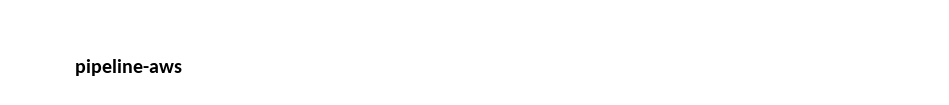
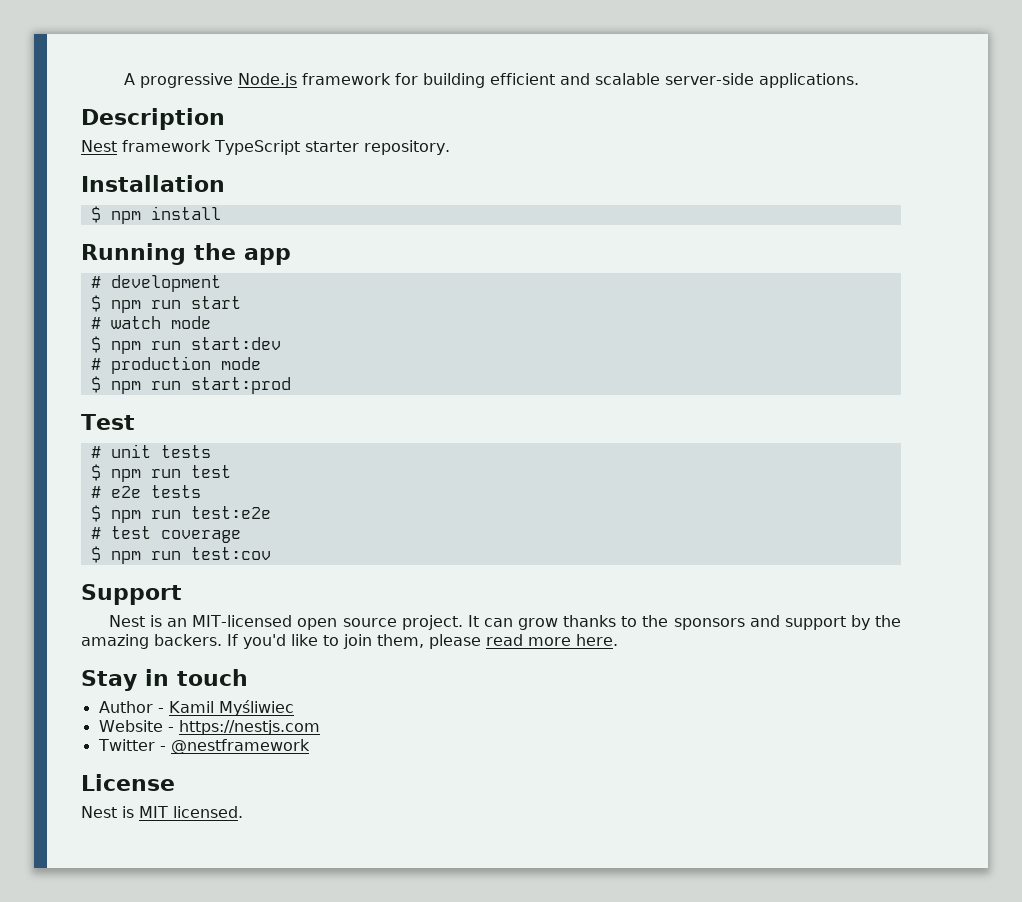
[75,59,182,76] pipeline-aws -> [123,73,859,88] [81,108,225,130] [81,140,450,155] [81,175,225,192] [90,206,221,224] [81,243,291,265] [90,275,221,292] [90,295,241,313] [90,316,211,329] [90,336,281,354] [90,356,261,374] [90,376,291,394] [81,414,135,430] [90,444,211,458] [90,464,231,482] [90,485,201,498] [90,505,271,523] [90,526,241,543] [90,546,271,564] [81,584,182,605] [108,615,902,630] [81,634,618,649] [81,669,248,691] [98,700,294,716] [98,720,320,735] [97,739,310,754] [81,774,175,791] [81,806,243,818] A progressive Node.js framework for building efficient and scalable server-side applications. // Description // Nest framework TypeScript starter repository. // Installation // $ npm install // Running the app // # development // $ npm run start // # watch mode // $ npm run start:dev // # production mode // $ npm run start:prod // Test // # unit tests // $ npm run test // # e2e tests // $ npm run test:e2e // # test coverage // $ npm run test:cov // Support // Nest is an MIT-licensed open source project. It can grow thanks to the sponsors and support by the amazing backers. If you'd like to join them, please read more here. // Stay in touch // Author - Kamil Myśliwiec // Website - https://nestjs.com // Twitter - @nestframework // License // Nest is MIT licensed.

